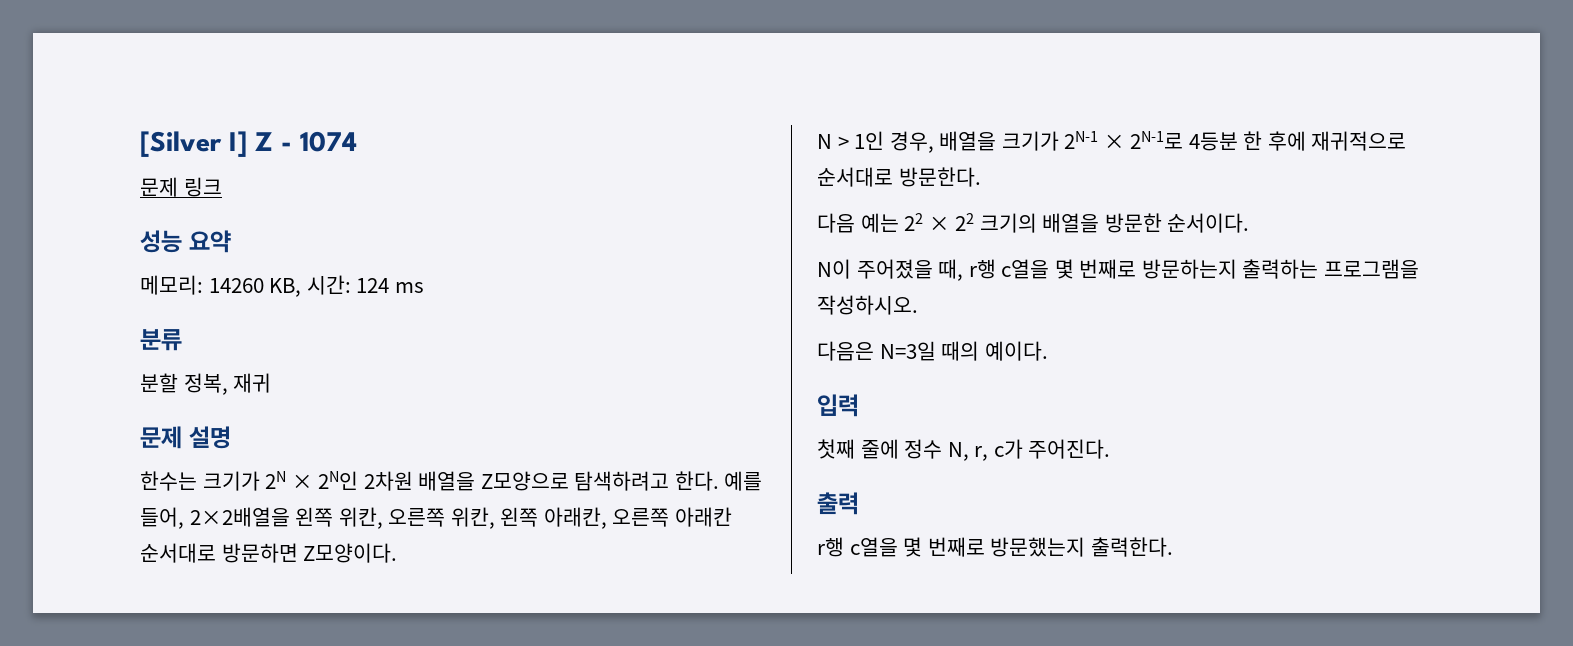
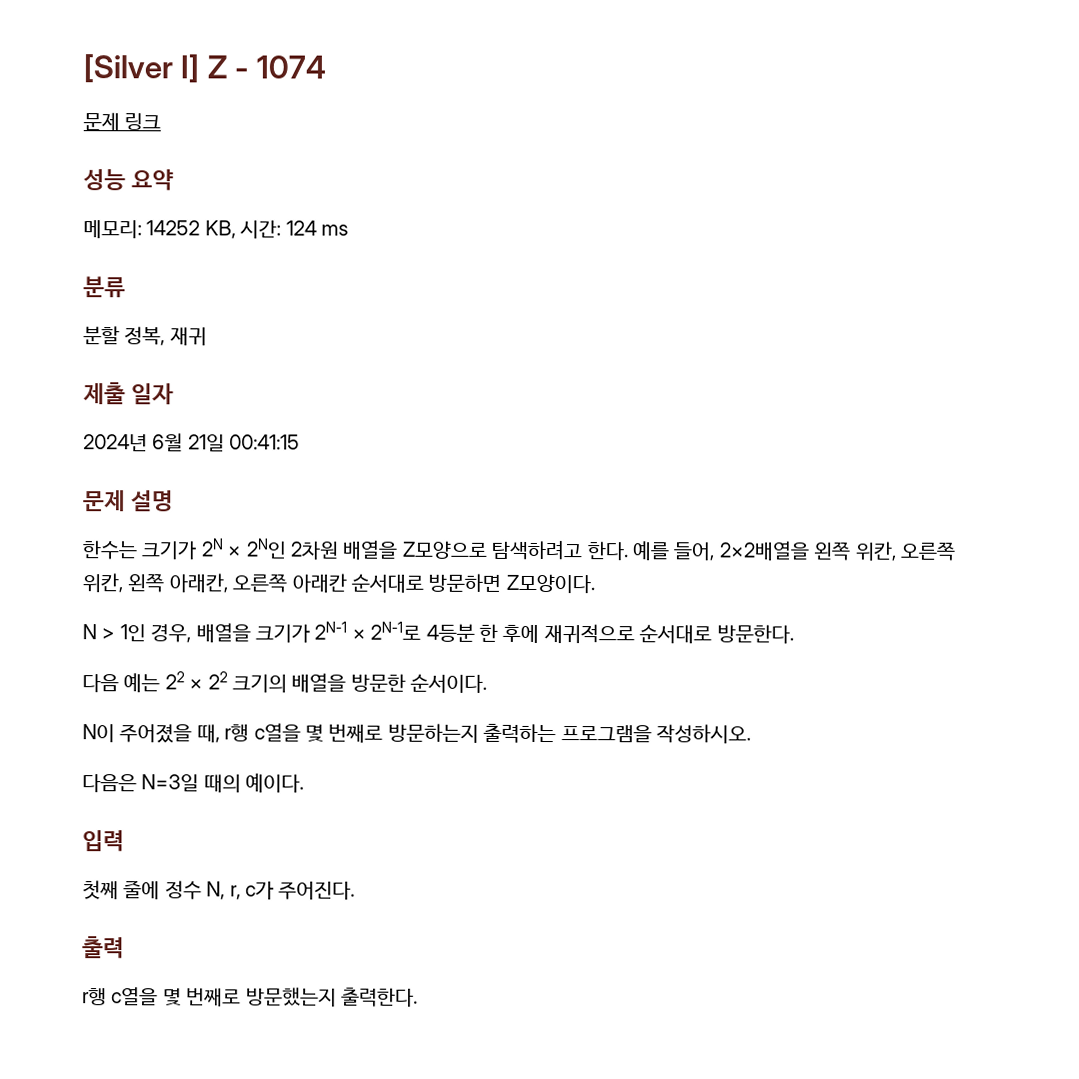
[208,278,264,293] 14260 -> [146,220,201,236] 14252
(272, 383) none -> [83,382,175,405] [83,433,301,452] // 제출 일자 // 2024년 6월 21일 00:41:15

